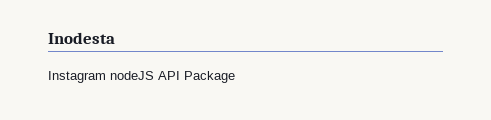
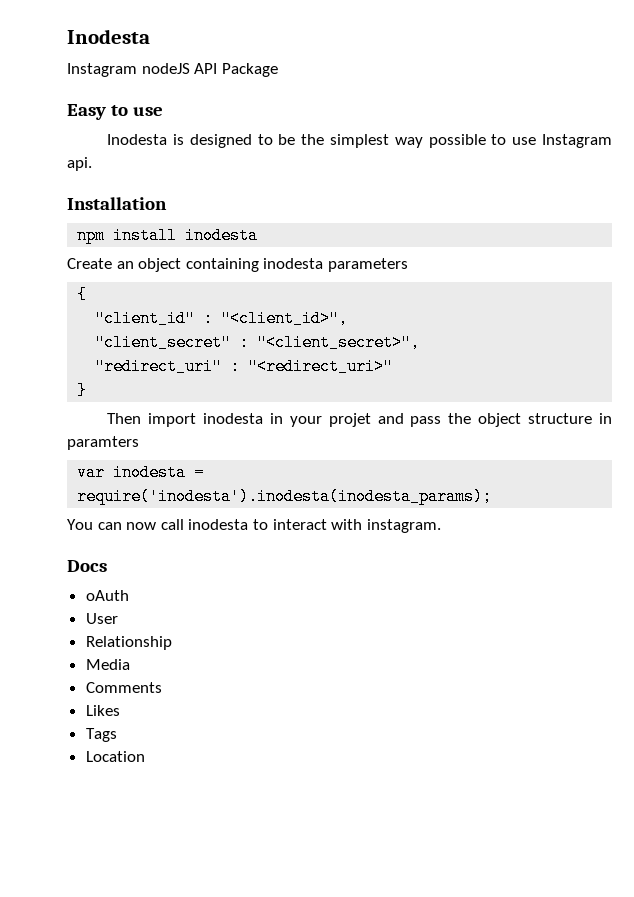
(235, 77) none -> [67,104,164,120] [107,134,613,148] [67,157,92,171] [67,197,167,210] [77,227,259,244] [67,258,408,272] [77,286,88,303] [95,310,349,327] [95,334,421,351] [95,358,394,375] [77,382,88,399] [107,413,612,427] [67,436,139,450] [77,464,205,481] [77,488,493,505] [67,519,441,533] [67,560,107,572] [85,590,129,601] [85,613,118,624] [85,636,172,650] [85,659,130,670] [85,682,162,693] [85,705,120,716] [85,728,117,742] [85,751,145,762] // Easy to use // Inodesta is designed to be the simplest way possible to use Instagram api. // Installation // npm install inodesta // Create an object containing inodesta parameters // { // "client_id" : "<client_id>", // "client_secret" : "<client_secret>", // "redirect_uri" : "<redirect_uri>" // } // Then import inodesta in your projet and pass the object structure in paramters // var inodesta = require('inodesta').inodesta(inodesta_params); // You can now call inodesta to interact with instagram. // Docs // oAuth // User // Relationship // Media // Comments // Likes // Tags // Location

